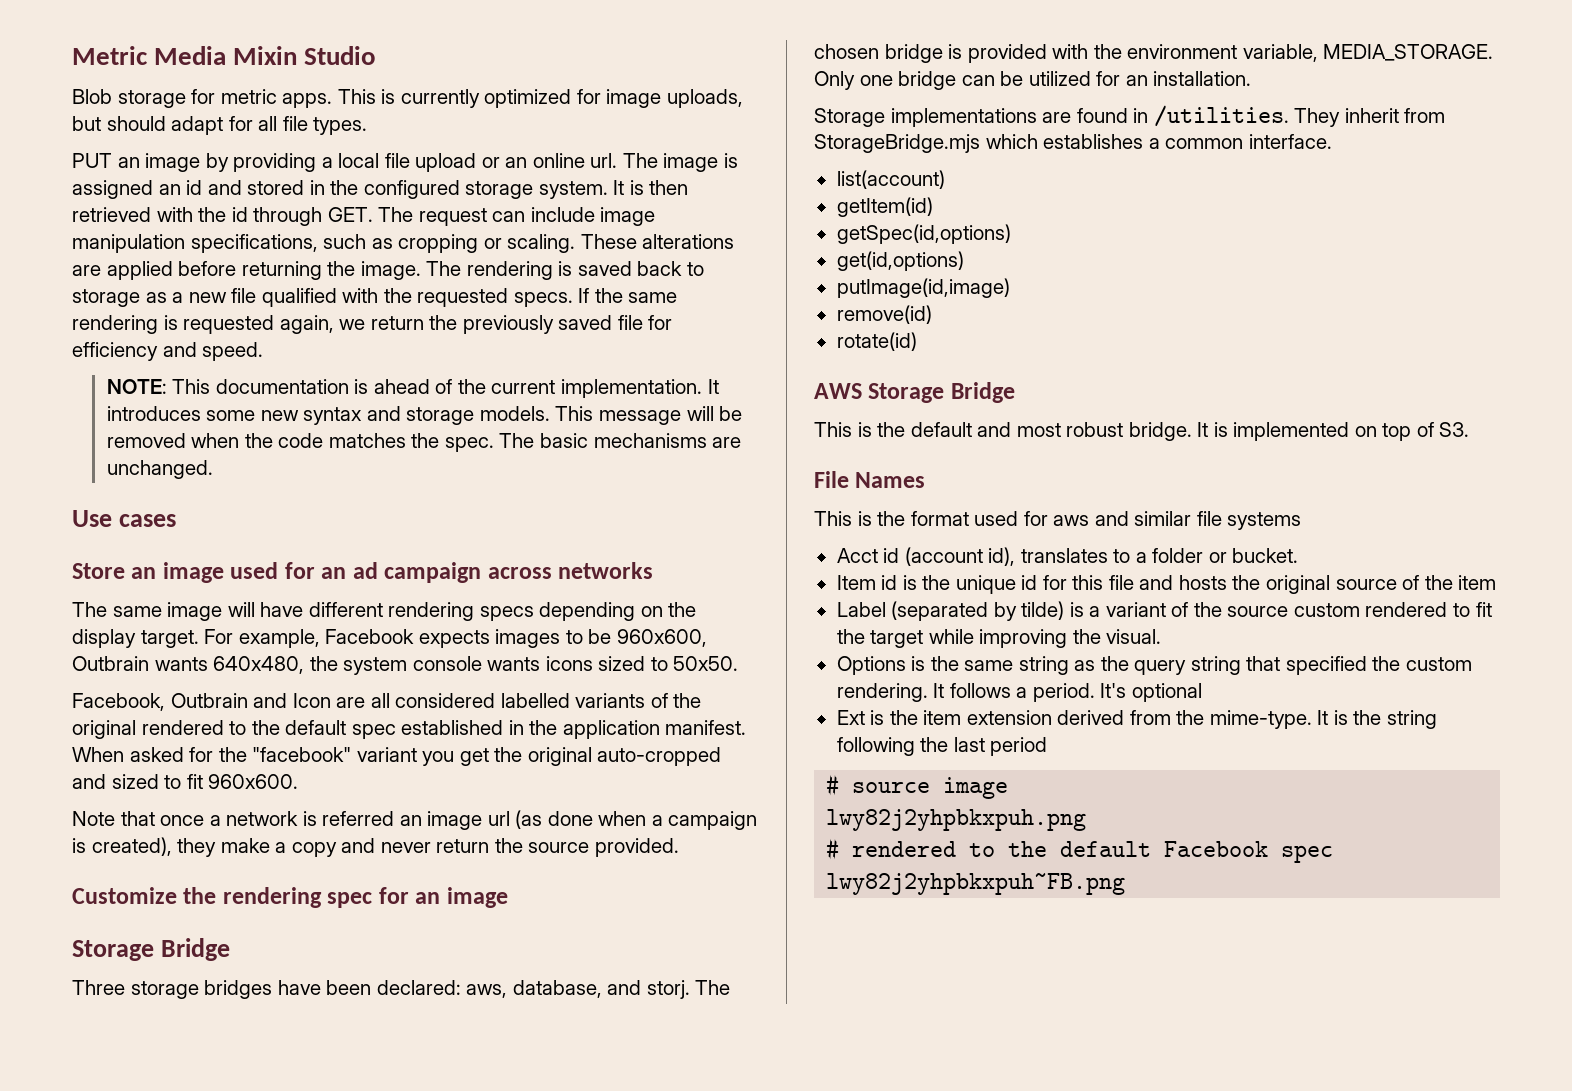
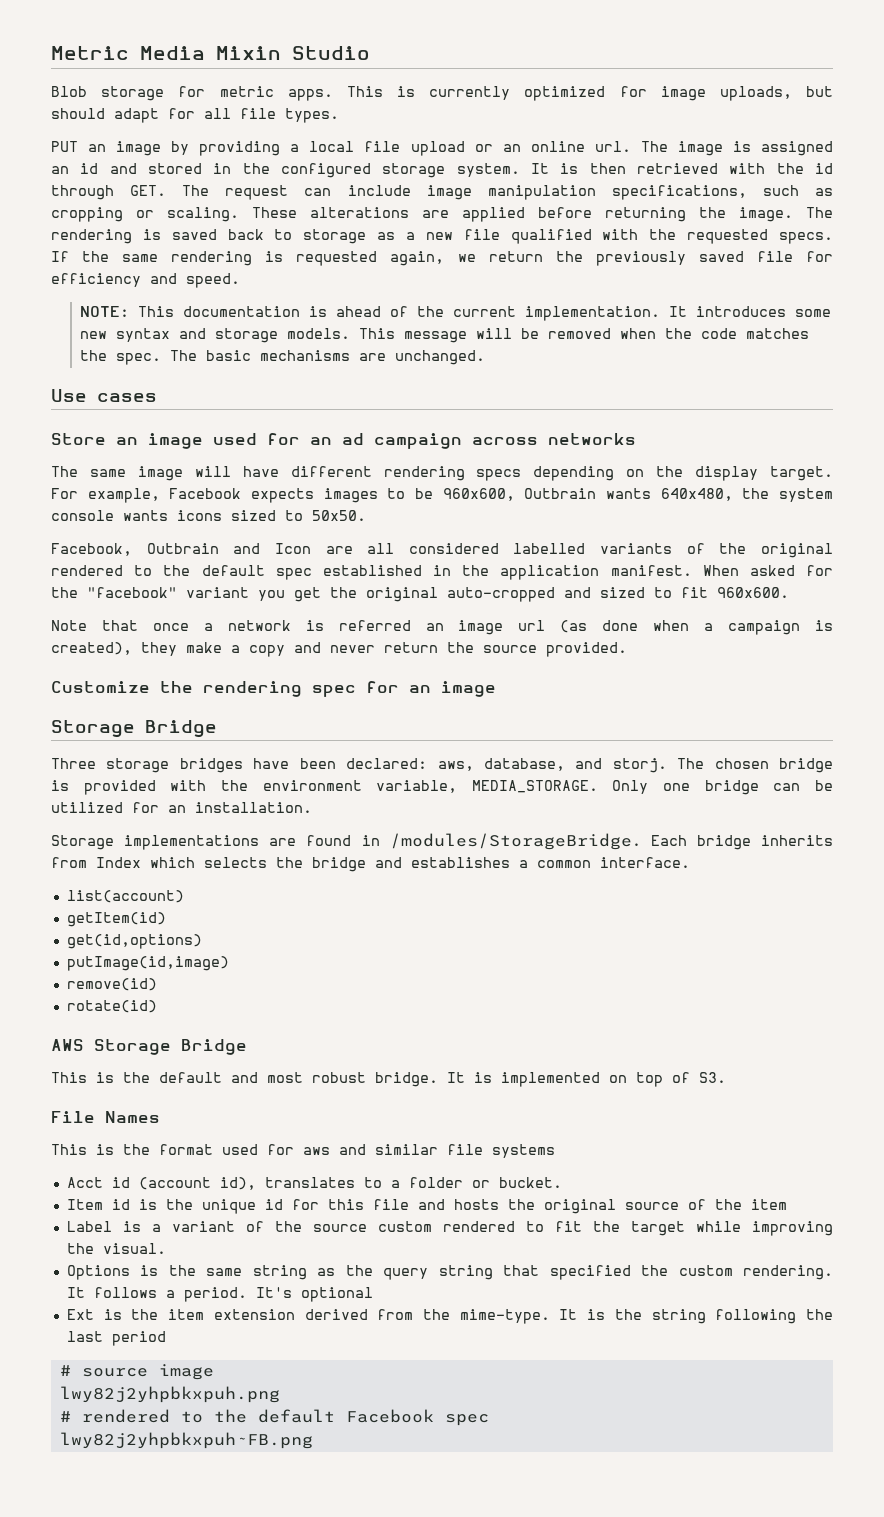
[1153,105,1446,127] [814,134,1038,153] /utilities. They inherit from StorageBridge.mjs which -> [389,833,833,850] [51,857,402,872] /modules/StorageBridge. Each bridge inherits from Index which selects the bridge and
[836,224,1011,244] // getSpec(id,options) -> (166, 919) none
[891,601,1065,621] (separated by tilde) -> (112, 1226) none

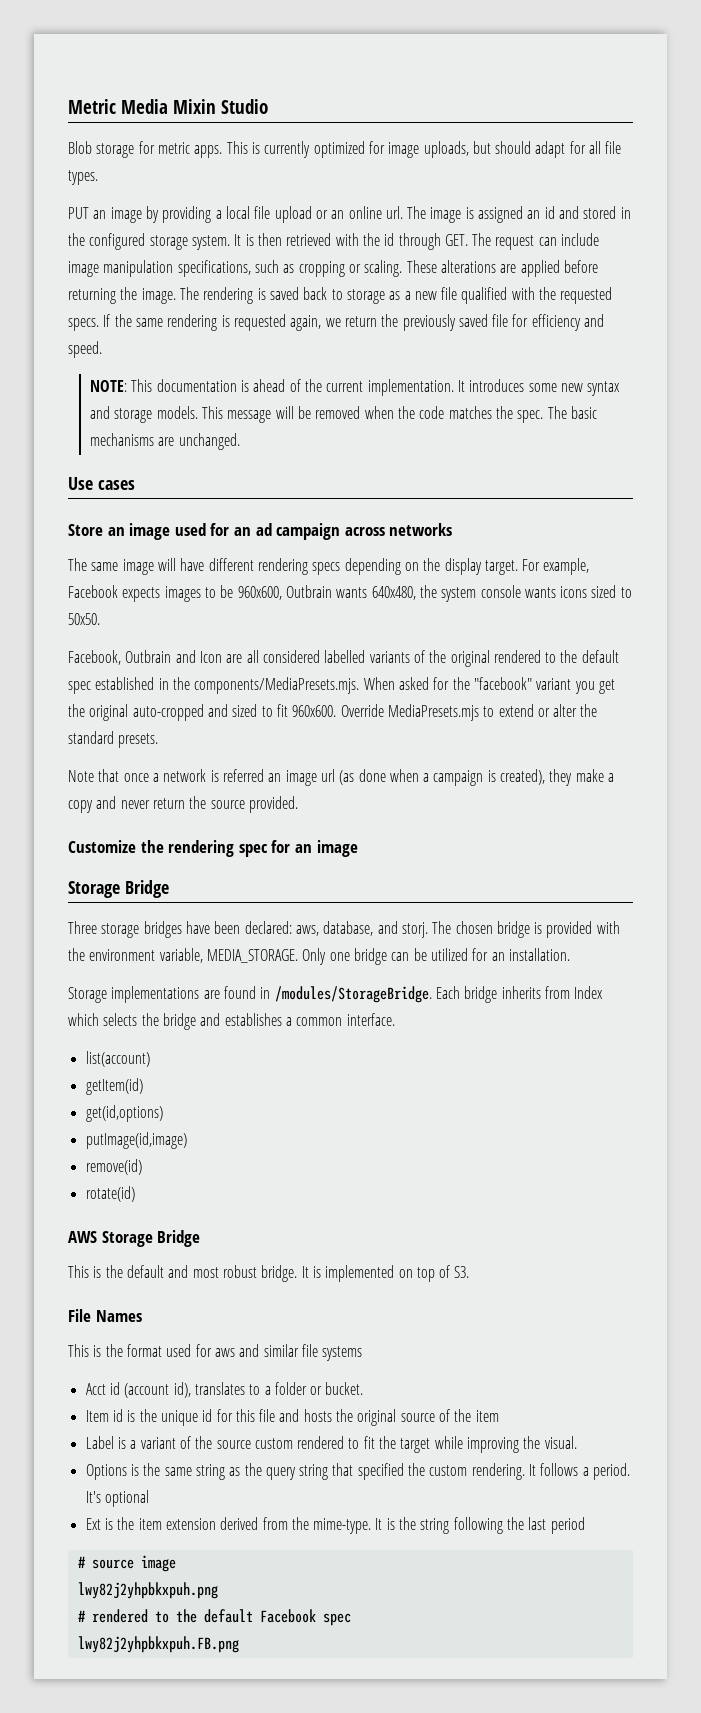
[500,565,692,580] application manifest. -> [194,677,360,694] components/MediaPresets.mjs.
(789, 592) none -> [340,704,598,721] [68,731,159,748] Override MediaPresets.mjs to extend or alter the standard presets.
[59,1432,313,1449] lwy82j2yhpbkxpuh~FB.png -> [77,1636,239,1653] lwy82j2yhpbkxpuh.FB.png

